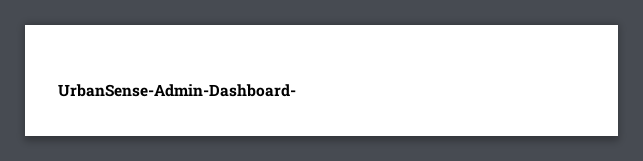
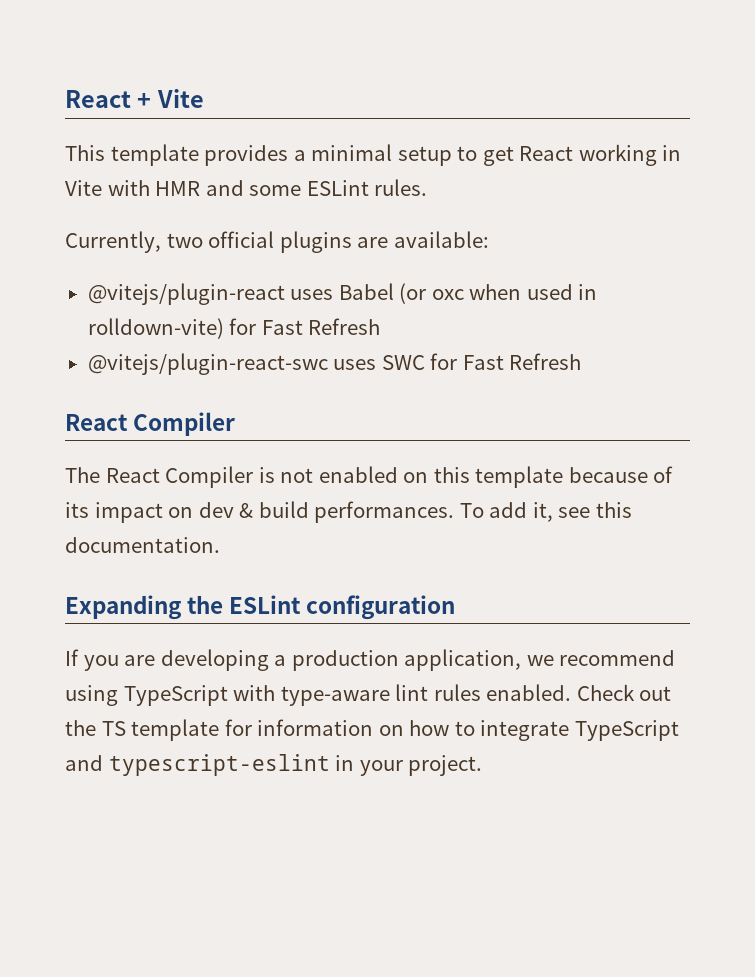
[58,84,296,97] UrbanSense-Admin-Dashboard- -> [65,89,204,108] [65,144,682,166] [65,179,428,196] [65,231,489,253] [87,283,598,305] [87,318,381,339] [87,353,582,375] [65,412,236,436] [65,466,674,488] [65,501,632,523] [65,537,220,553] [65,595,456,620] [65,649,676,671] [65,684,672,706] [65,719,679,741] [65,754,483,776] React + Vite // This template provides a minimal setup to get React working in Vite with HMR and some ESLint rules. // Currently, two official plugins are available: // @vitejs/plugin-react uses Babel (or oxc when used in rolldown-vite) for Fast Refresh // @vitejs/plugin-react-swc uses SWC for Fast Refresh // React Compiler // The React Compiler is not enabled on this template because of its impact on dev & build performances. To add it, see this documentation. // Expanding the ESLint configuration // If you are developing a production application, we recommend using TypeScript with type-aware lint rules enabled. Check out the TS template for information on how to integrate TypeScript and typescript-eslint in your project.

